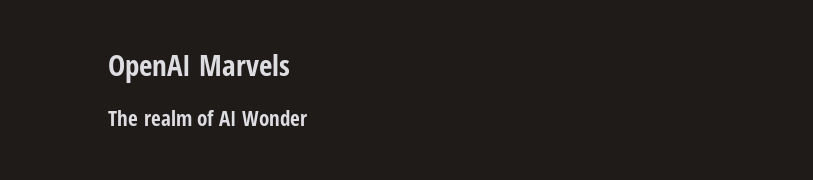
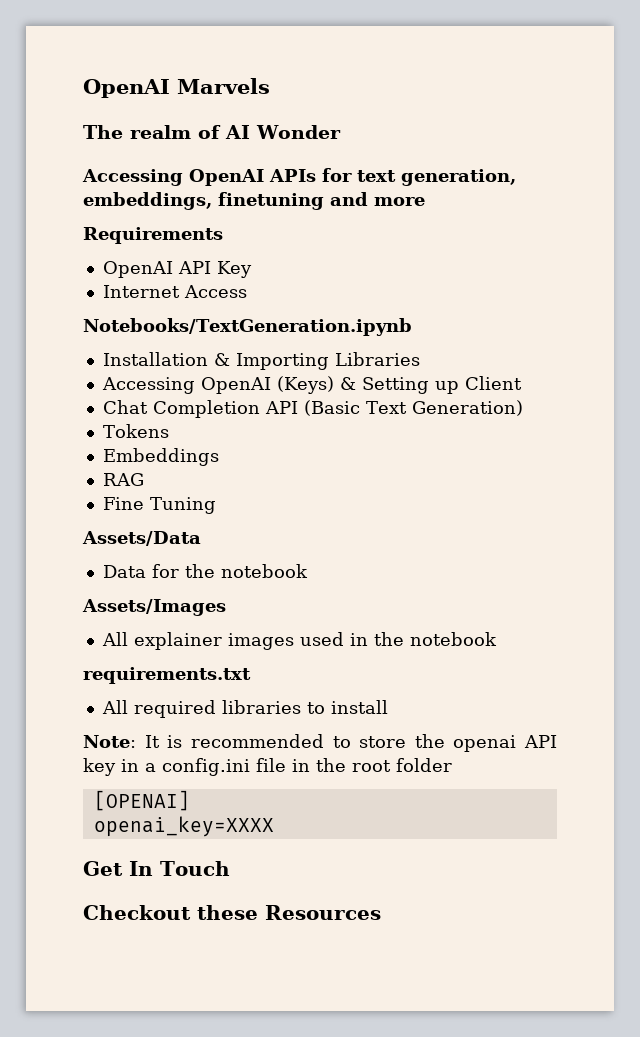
(308, 118) none -> [82,168,516,186] [83,192,425,210] [83,227,223,244] [102,261,252,278] [102,285,247,298] [83,318,412,336] [102,352,420,370] [101,376,522,394] [102,400,523,418] [102,424,169,438] [102,448,219,466] [102,473,144,486] [102,497,216,514] [82,531,201,546] [102,564,308,578] [82,599,226,616] [101,632,497,650] [83,667,251,684] [101,700,388,718] [83,734,557,752] [83,758,452,776] [93,790,190,811] [93,816,274,837] [83,861,230,876] [83,905,381,920] // Accessing OpenAI APIs for text generation, embeddings, finetuning and more // Requirements // OpenAI API Key // Internet Access // Notebooks/TextGeneration.ipynb // Installation & Importing Libraries // Accessing OpenAI (Keys) & Setting up Client // Chat Completion API (Basic Text Generation) // Tokens // Embeddings // RAG // Fine Tuning // Assets/Data // Data for the notebook // Assets/Images // All explainer images used in the notebook // requirements.txt // All required libraries to install // Note: It is recommended to store the openai API key in a config.ini file in the root folder // [OPENAI] // openai_key=XXXX // Get In Touch // Checkout these Resources

